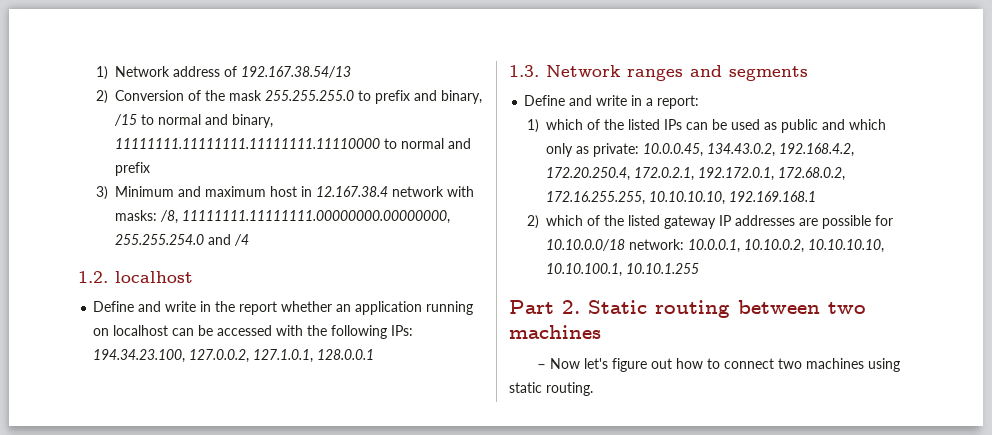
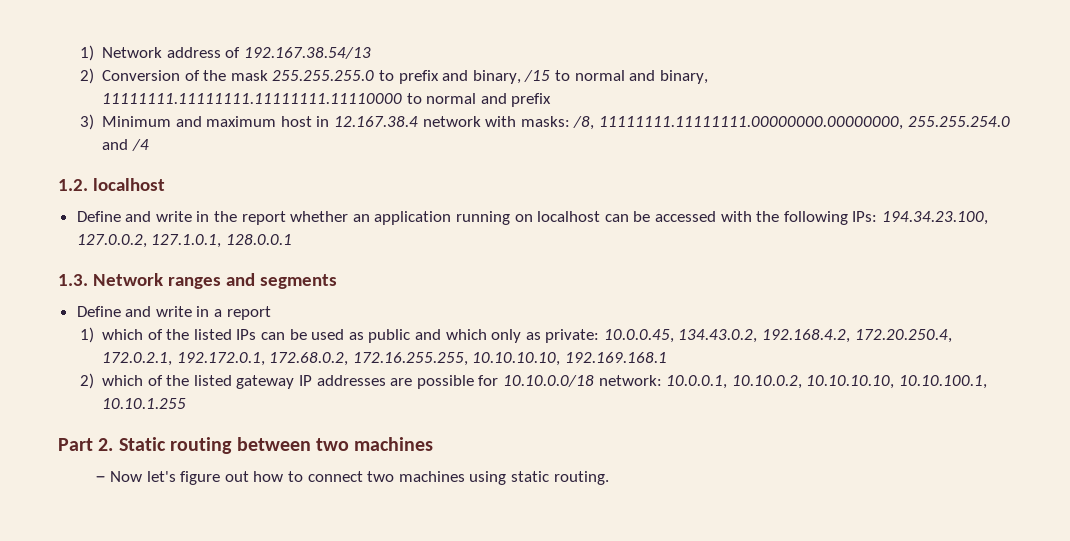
[657,95,700,109] report: -> [226,306,271,320] report

